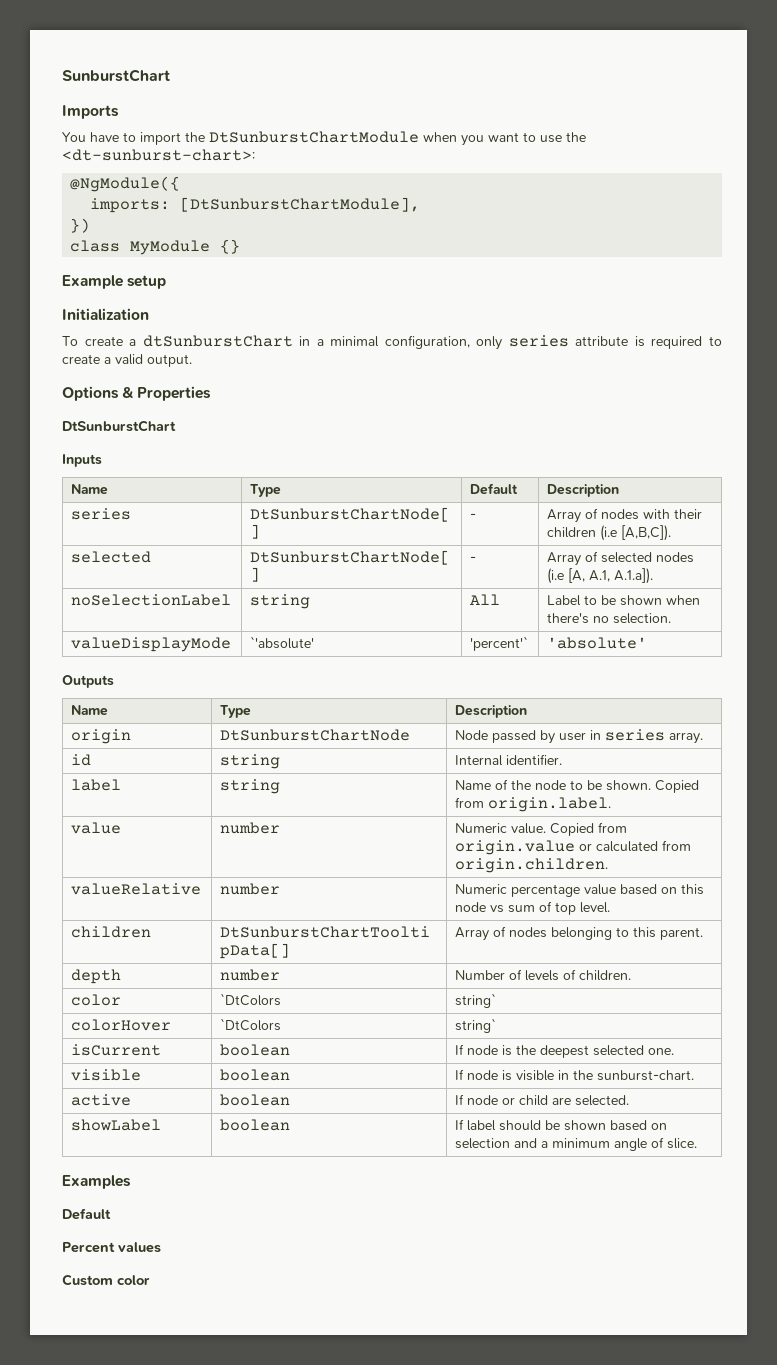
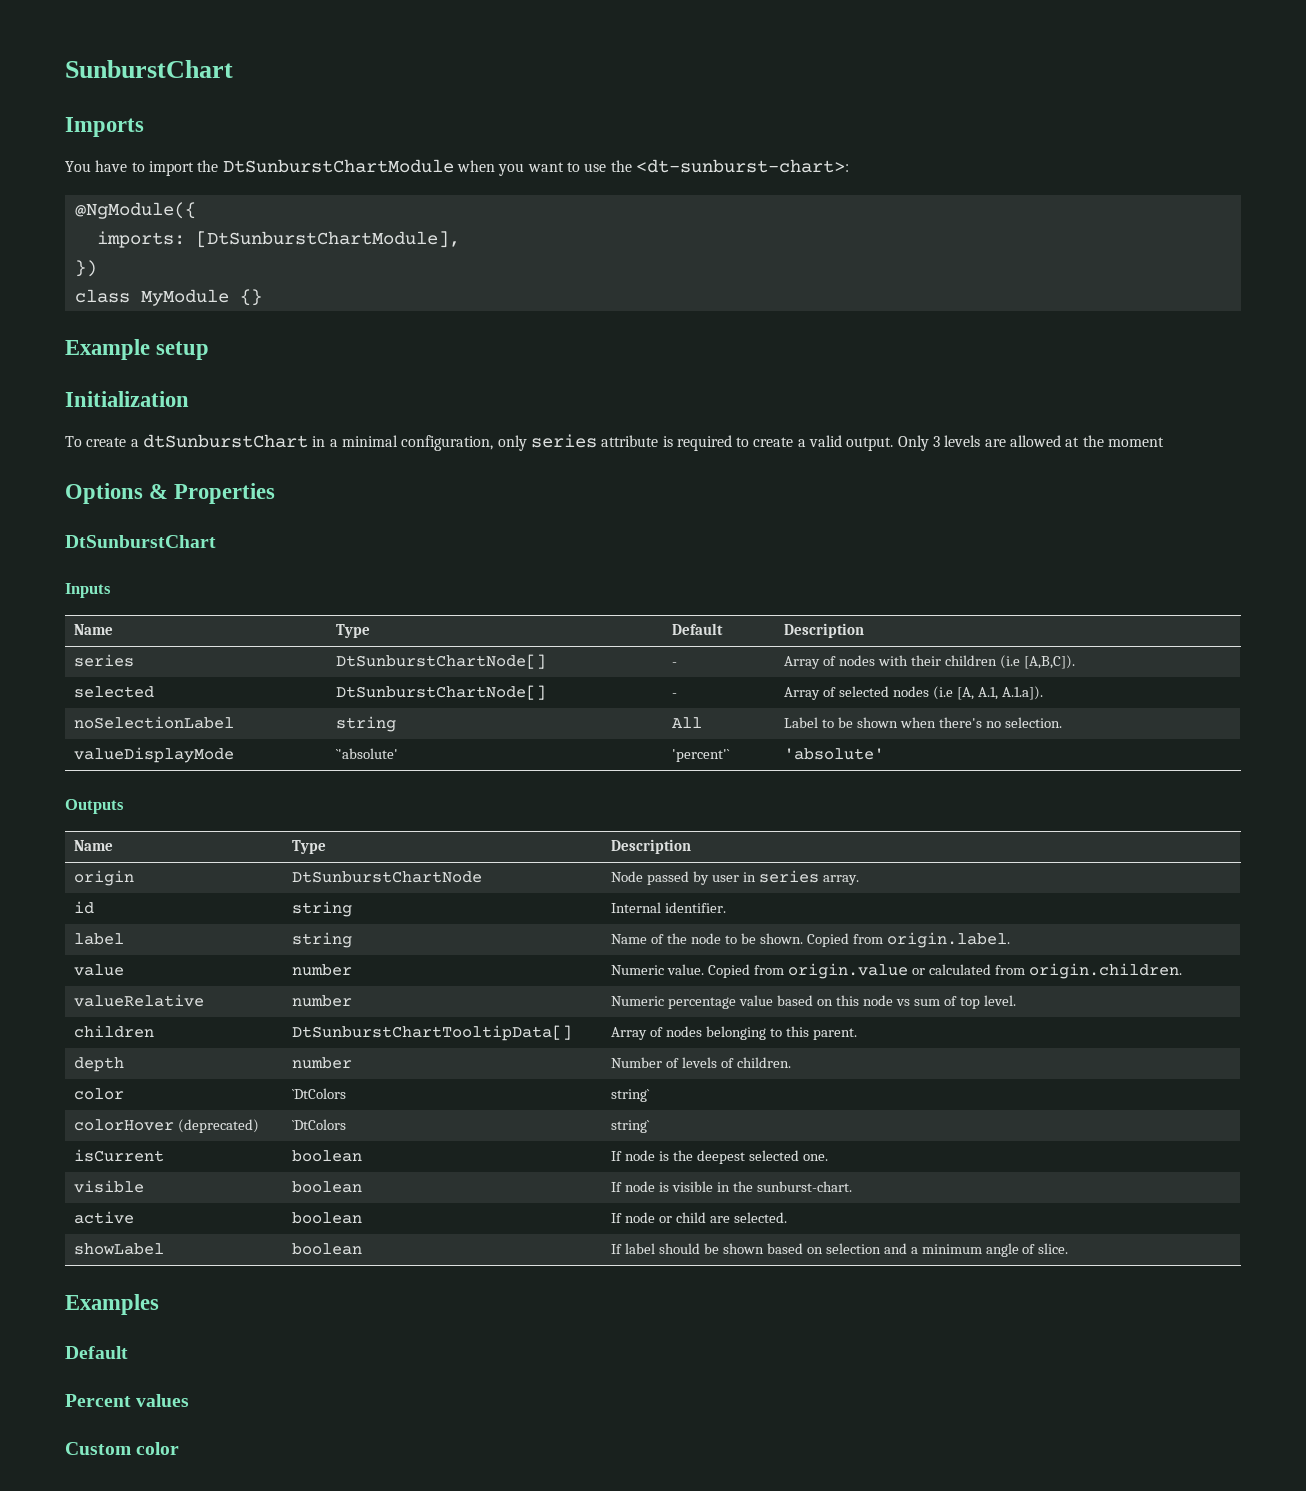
(192, 360) none -> [897,435,1165,451] Only 3 levels are allowed at the moment
(172, 1025) none -> [178,1119,260,1133] (deprecated)

